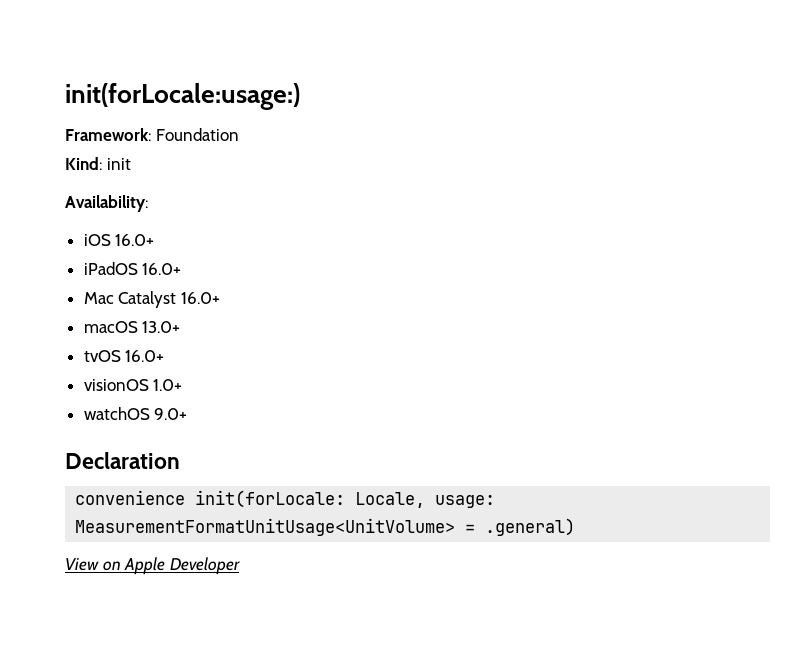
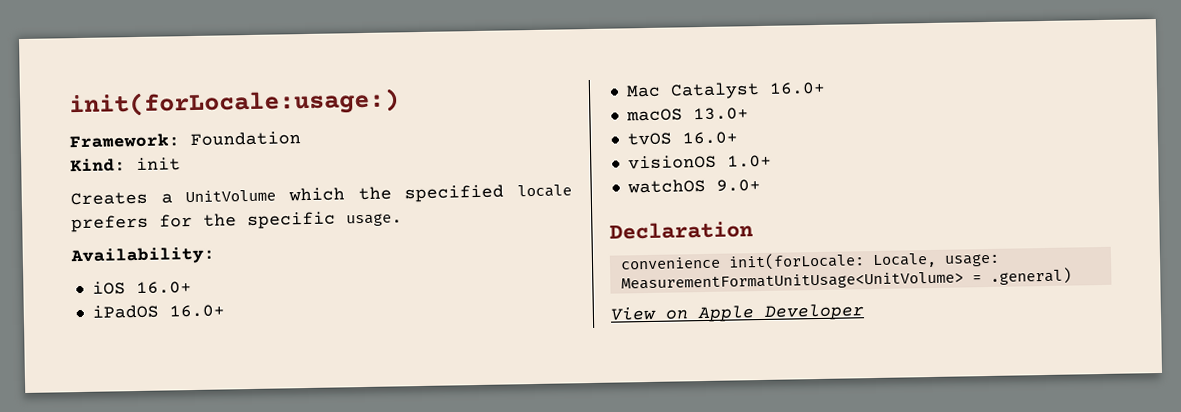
(131, 164) none -> [70,184,572,206] [71,211,403,233] // Creates a UnitVolume which the specified locale prefers for the specific usage.

